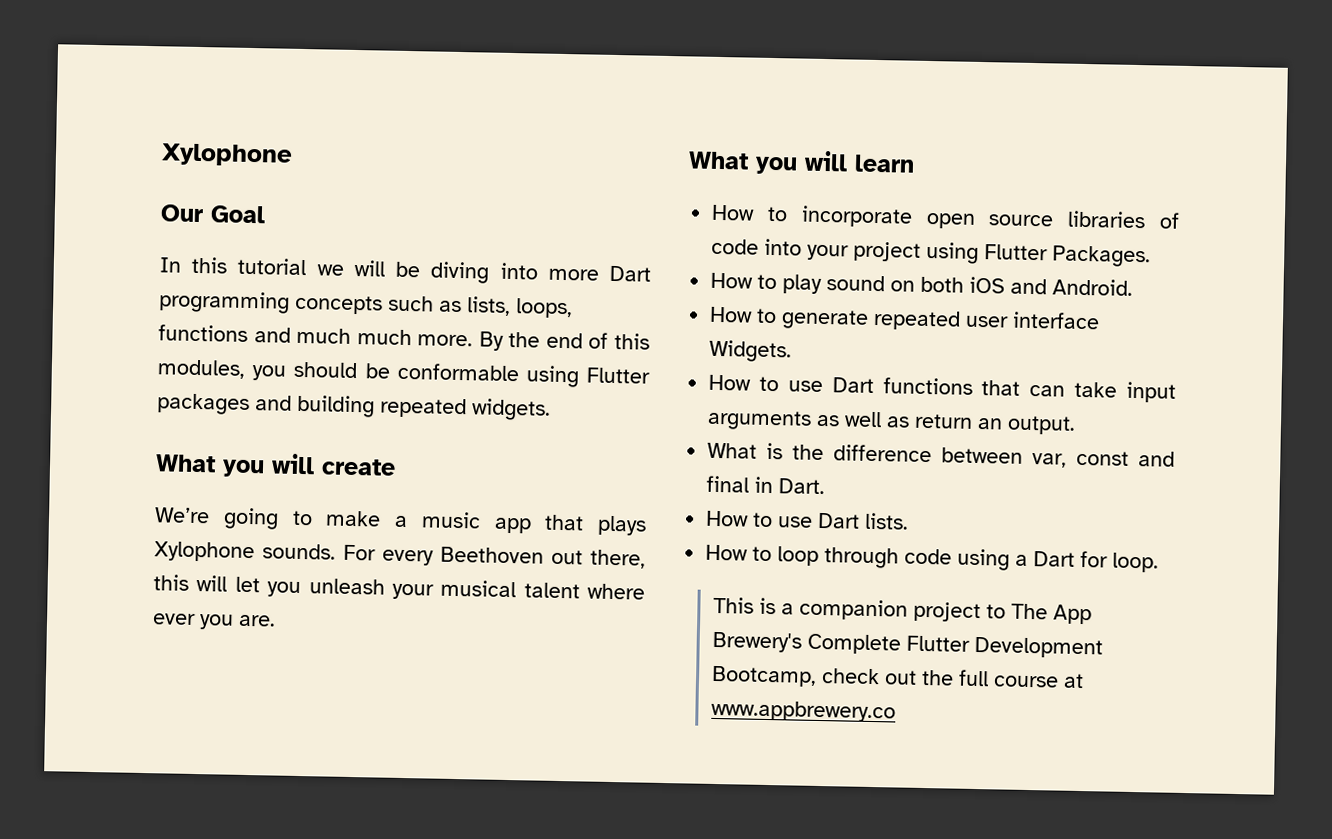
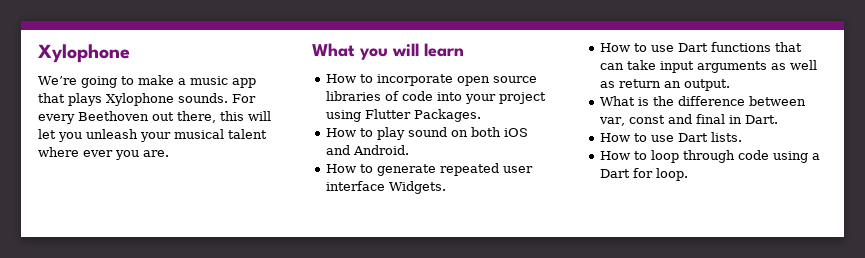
[161,143,293,167] [160,204,266,224] [159,256,651,284] [158,290,573,319] [158,324,650,351] [157,359,650,388] [157,393,551,421] [155,453,396,478] Xylophone // Our Goal // In this tutorial we will be diving into more Dart programming concepts such as lists, loops, functions and much much more. By the end of this modules, you should be conformable using Flutter packages and building repeated widgets. // What you will create -> [38,44,130,63] Xylophone
[712,596,1092,625] [711,631,1103,659] [710,665,1084,689] [710,699,896,723] // This is a companion project to The App Brewery's Complete Flutter Development Bootcamp, check out the full course at www.appbrewery.co -> (689, 174) none

